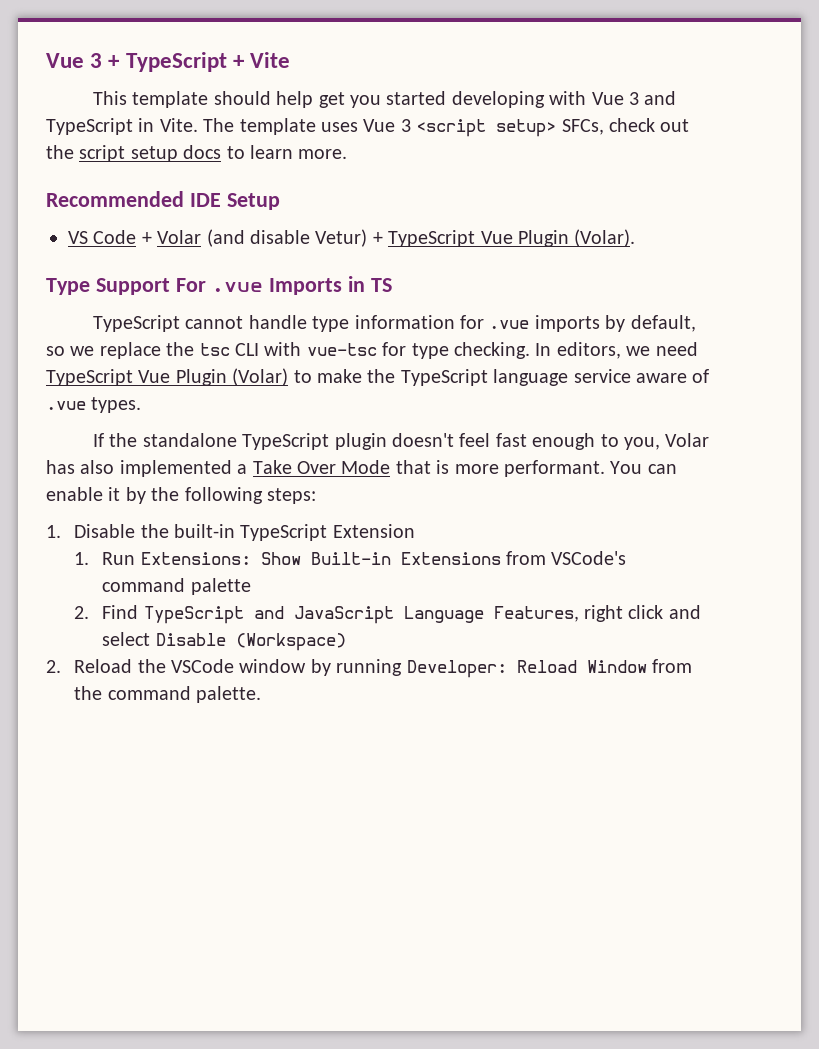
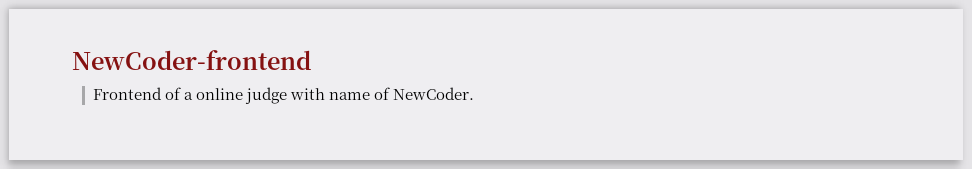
[46,52,291,72] [93,91,677,108] [46,118,690,137] [46,145,348,162] [46,191,280,210] [68,229,636,247] [46,276,392,295] [93,315,696,332] [46,342,698,359] [46,368,710,386] [46,397,142,413] [93,433,710,450] [46,460,677,477] [46,487,316,504] [46,524,415,541] [74,551,627,565] [102,578,251,595] [74,605,701,624] [102,632,346,651] [46,659,692,678] [74,686,261,703] Vue 3 + TypeScript + Vite // This template should help get you started developing with Vue 3 and TypeScript in Vite. The template uses Vue 3 <script setup> SFCs, check out the script setup docs to learn more. // Recommended IDE Setup // VS Code + Volar (and disable Vetur) + TypeScript Vue Plugin (Volar). // Type Support For .vue Imports in TS // TypeScript cannot handle type information for .vue imports by default, so we replace the tsc CLI with vue-tsc for type checking. In editors, we need TypeScript Vue Plugin (Volar) to make the TypeScript language service aware of .vue types. // If the standalone TypeScript plugin doesn't feel fast enough to you, Volar has also implemented a Take Over Mode that is more performant. You can enable it by the following steps: // 1. Disable the built-in TypeScript Extension // 1. Run Extensions: Show Built-in Extensions from VSCode's command palette // 2. Find TypeScript and JavaScript Language Features, right click and select Disable (Workspace) // 2. Reload the VSCode window by running Developer: Reload Window from the command palette. -> [72,50,311,70] [92,87,475,104] NewCoder-frontend // Frontend of a online judge with name of NewCoder.

